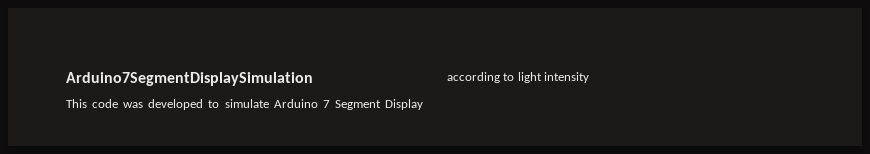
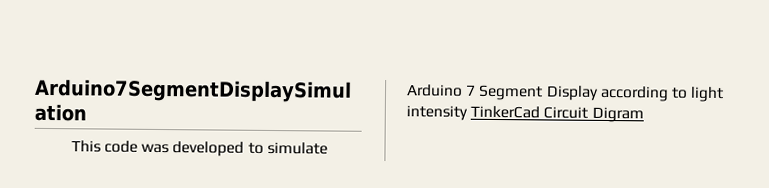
(590, 77) none -> [470,105,644,123] TinkerCad Circuit Digram

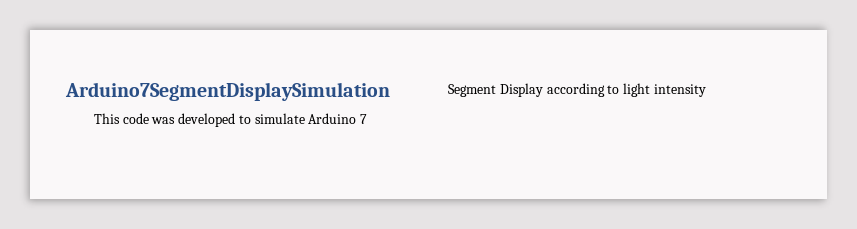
[470,105,644,123] TinkerCad Circuit Digram -> (706, 90) none

